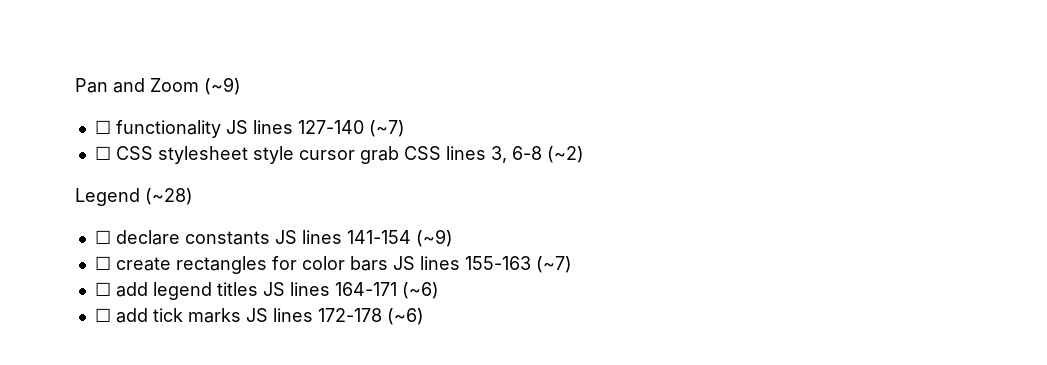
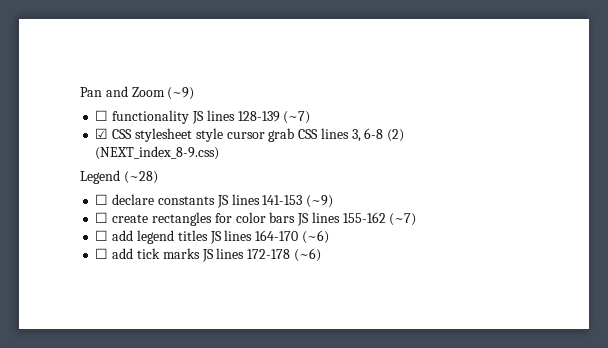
[297,120,405,137] [94,146,111,160] 127-140 (~7) // ☐ -> [237,111,311,124] [95,128,109,139] 128-139 (~7) // ☑
[546,146,584,163] (~2) -> [387,129,405,142] [95,146,220,160] (2) (NEXT_index_8-9.css)
[346,230,411,244] 141-154 -> [262,195,303,205] 141-153
[464,256,531,270] 155-163 -> [342,212,386,223] 155-162
[334,282,397,296] 164-171 -> [255,230,299,241] 164-170

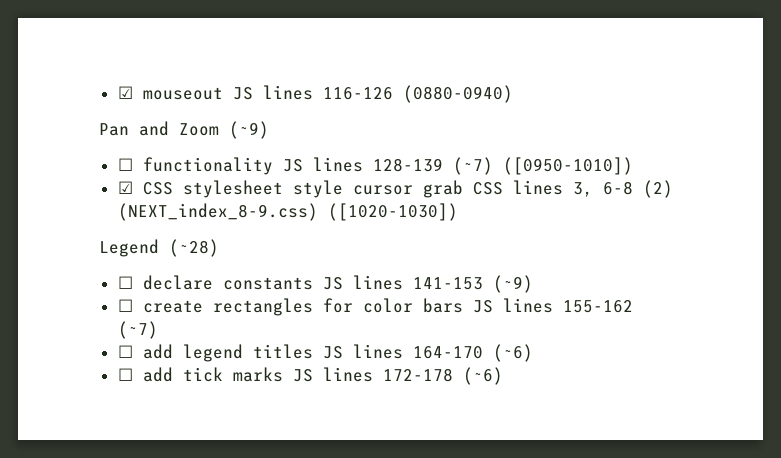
(80, 92) none -> [117,85,513,103] ☑ mouseout JS lines 116-126 (0880-0940) //
(311, 117) none -> [502,157,633,175] ([0950-1010])
(220, 153) none -> [327,203,458,221] ([1020-1030])

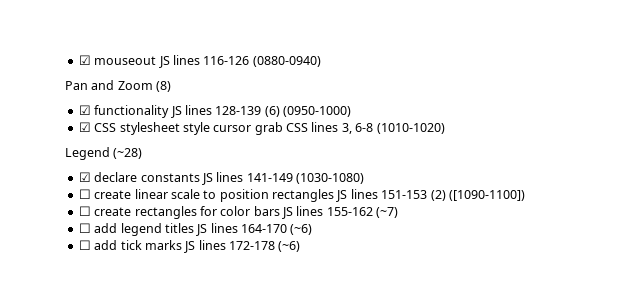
[229,121,269,139] [117,158,133,171] (~9) // ☐ -> [156,81,172,92] [78,105,91,115] (8) // ☑
[452,157,633,175] (~7) ([0950-1010]) -> [264,106,351,117] (6) (0950-1000)
[642,180,673,198] [117,203,458,221] (2) (NEXT_index_8-9.css) ([1020-1030]) -> [376,123,445,134] (1010-1020)
[117,276,133,289] ☐ -> [78,172,91,182] ☑
[412,275,533,293] 141-153 (~9) -> [246,173,364,184] [78,189,525,202] 141-149 (1030-1080) // ☐ create linear scale to position rectangles JS lines 151-153 (2) ([1090-1100])

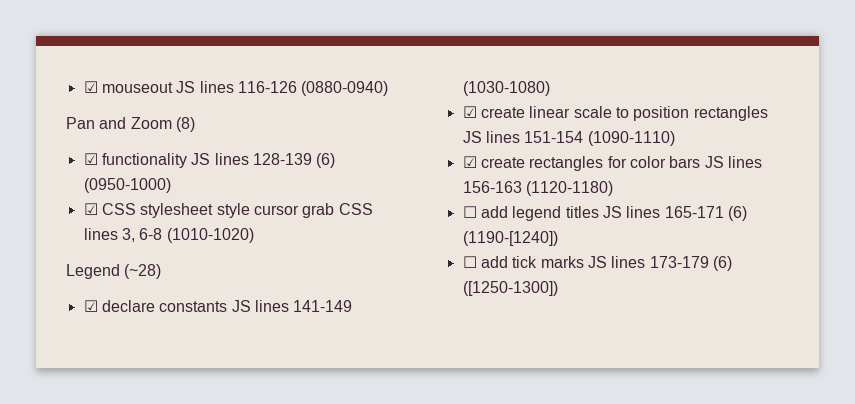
[78,189,91,199] ☐ -> [462,106,477,118] ☑
[381,190,525,201] [78,206,91,216] 151-153 (2) ([1090-1100]) // ☐ -> [524,131,675,146] [462,156,477,168] 151-154 (1090-1110) // ☑
[326,207,399,218] 155-162 (~7) -> [462,181,613,196] 156-163 (1120-1180)
[241,224,313,235] 164-170 (~6) -> [664,206,747,221] [462,231,558,246] 165-171 (6) (1190-[1240])
[229,241,301,252] 172-178 (~6) -> [649,256,732,271] [462,281,558,296] 173-179 (6) ([1250-1300])

